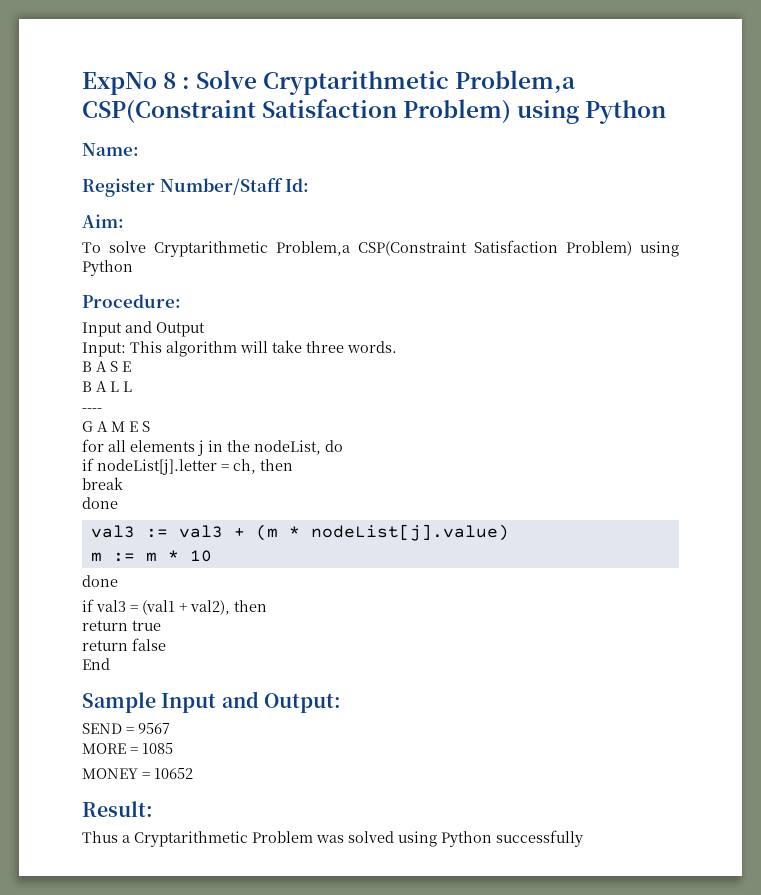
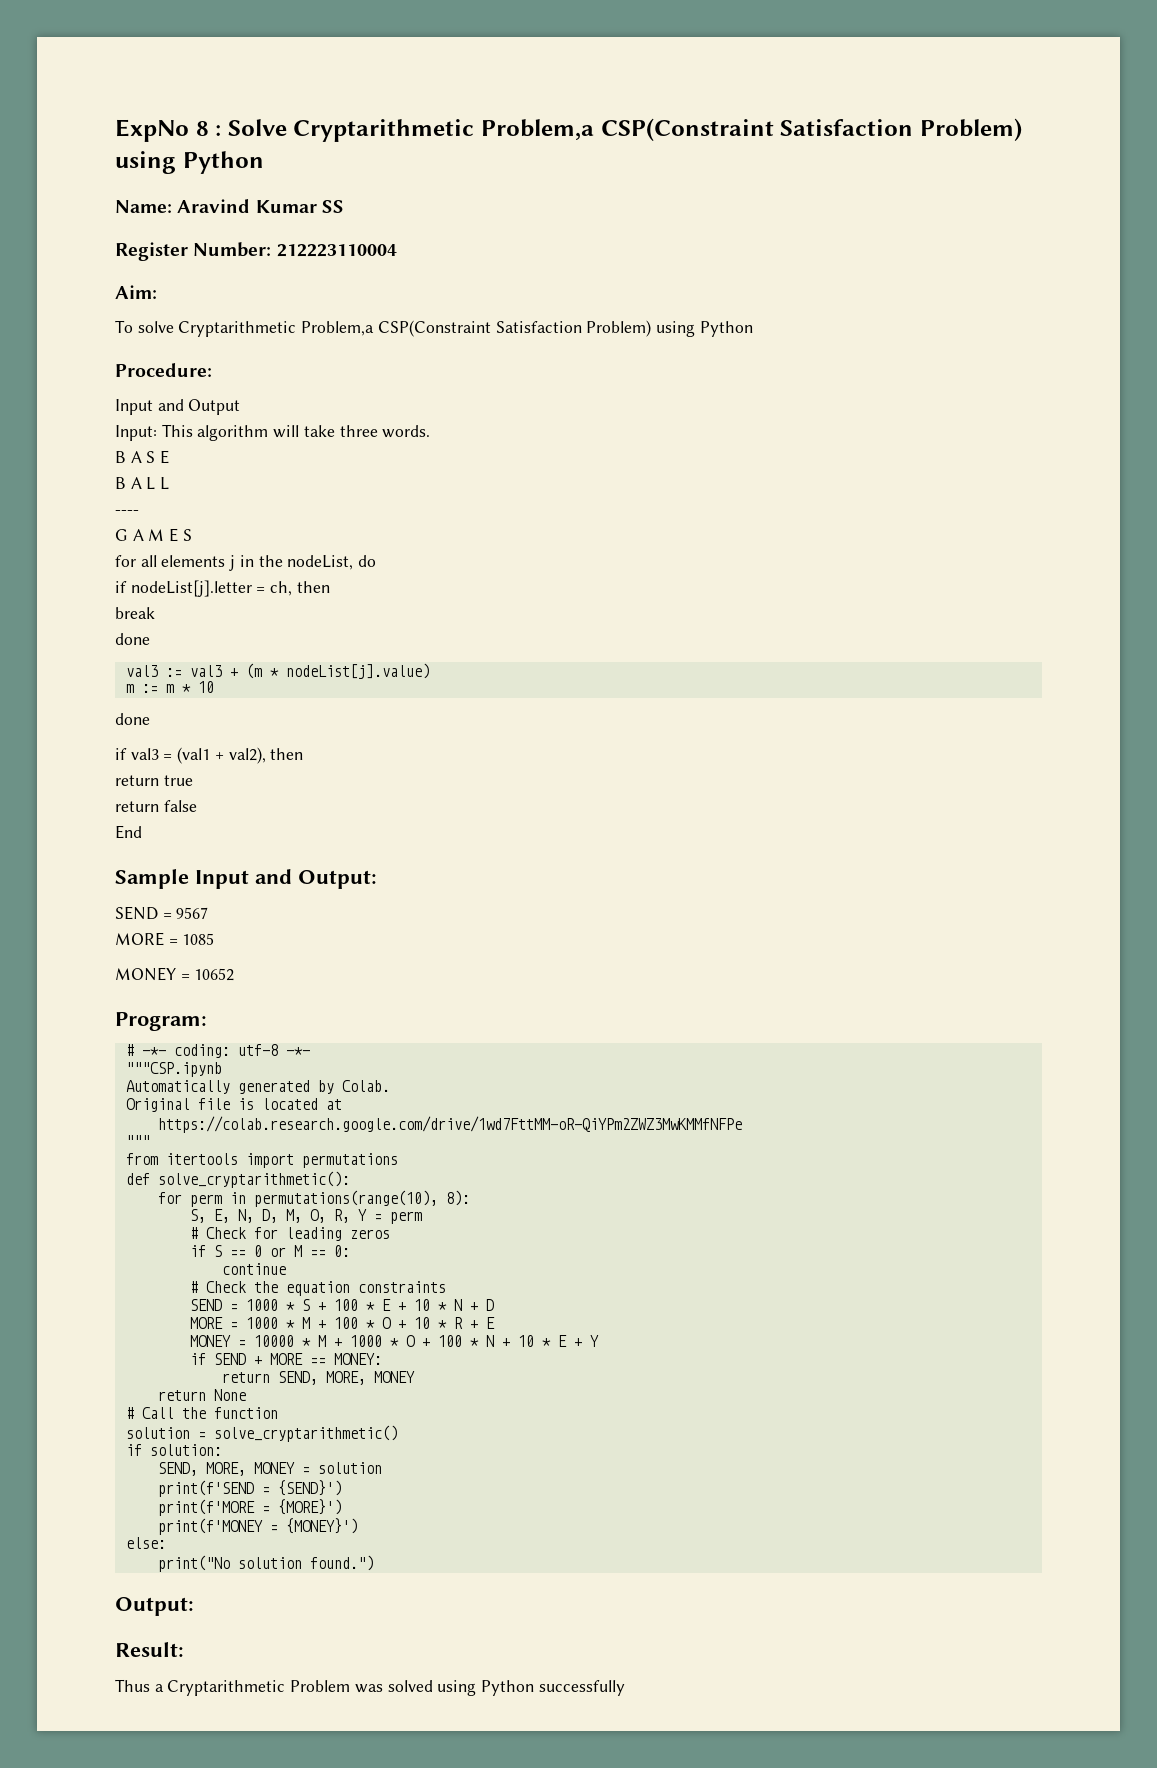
(139, 149) none -> [177,199,344,213] Aravind Kumar SS
[159,178,310,195] Number/Staff Id: -> [193,242,397,257] Number: 212223110004
(193, 773) none -> [115,1012,207,1031] [125,1044,310,1058] [125,1062,222,1077] [125,1080,390,1094] [125,1098,342,1112] [157,1116,742,1133] [125,1135,150,1147] [125,1153,398,1168] [125,1171,350,1188] [157,1190,470,1207] [189,1209,422,1224] [189,1227,390,1241] [189,1245,350,1257] [221,1263,286,1275] [189,1281,446,1296] [189,1299,494,1311] [189,1317,495,1329] [189,1335,599,1347] [189,1353,382,1365] [221,1371,415,1385] [157,1389,246,1401] [125,1407,278,1419] [125,1425,398,1442] [125,1444,222,1456] [157,1462,382,1476] [157,1480,342,1497] [157,1499,342,1516] [157,1518,358,1535] [125,1537,166,1549] [157,1555,374,1572] [115,1597,194,1616] // Program: // # -*- coding: utf-8 -*- // """CSP.ipynb // Automatically generated by Colab. // Original file is located at // https://colab.research.google.com/drive/1wd7FttMM-oR-QiYPm2ZWZ3MwKMMfNFPe // """ // from itertools import permutations // def solve_cryptarithmetic(): // for perm in permutations(range(10), 8): // S, E, N, D, M, O, R, Y = perm // # Check for leading zeros // if S == 0 or M == 0: // continue // # Check the equation constraints // SEND = 1000 * S + 100 * E + 10 * N + D // MORE = 1000 * M + 100 * O + 10 * R + E // MONEY = 10000 * M + 1000 * O + 100 * N + 10 * E + Y // if SEND + MORE == MONEY: // return SEND, MORE, MONEY // return None // # Call the function // solution = solve_cryptarithmetic() // if solution: // SEND, MORE, MONEY = solution // print(f'SEND = {SEND}') // print(f'MORE = {MORE}') // print(f'MONEY = {MONEY}') // else: // print("No solution found.") // Output:

